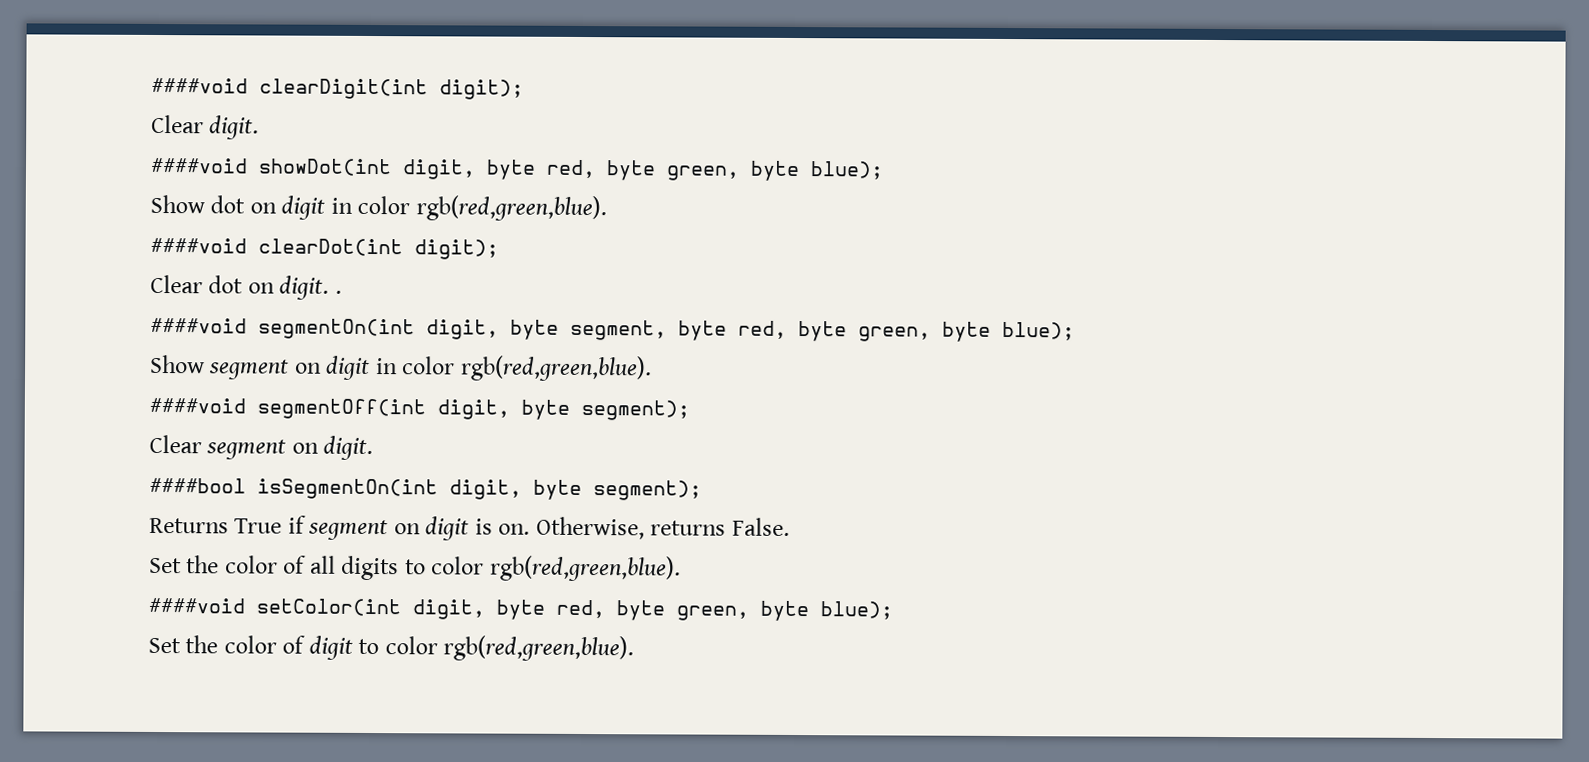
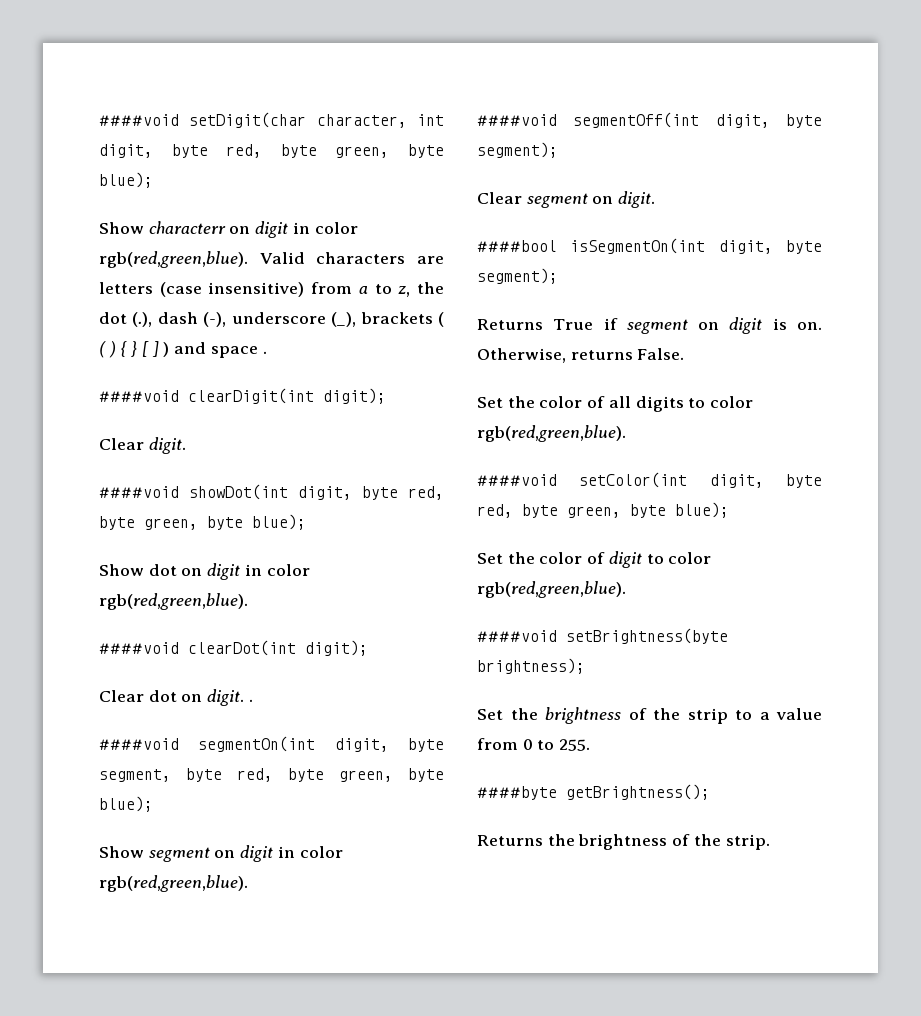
[151,77,248,94] ####void -> [99,112,444,128] [99,144,444,158] [99,172,153,188] [99,221,358,238] [99,251,444,268] [99,282,445,297] [99,312,445,327] [99,341,267,358] [99,390,179,402] ####void setDigit(char character, int digit, byte red, byte green, byte blue); // Show characterr on digit in color rgb(red,green,blue). Valid characters are letters (case insensitive) from a to z, the dot (.), dash (-), underscore (_), brackets ( ( ) { } [ ] ) and space . // ####void
(635, 648) none -> [477,628,728,644] [477,658,585,674] [477,707,822,724] [477,738,591,751] [477,784,710,800] [477,834,770,850] // ####void setBrightness(byte brightness); // Set the brightness of the strip to a value from 0 to 255. // ####byte getBrightness(); // Returns the brightness of the strip.

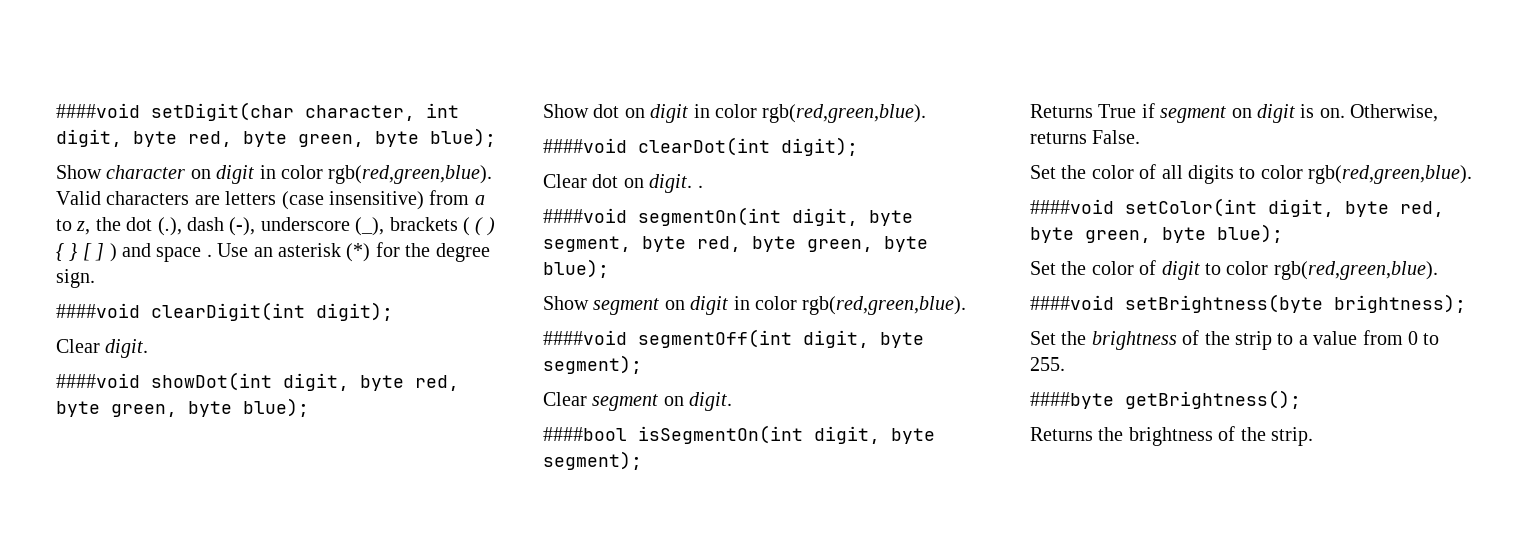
[148,221,226,234] characterr -> [106,165,186,179] character
(267, 352) none -> [217,242,490,262] [56,269,95,288] Use an asterisk (*) for the degree sign.

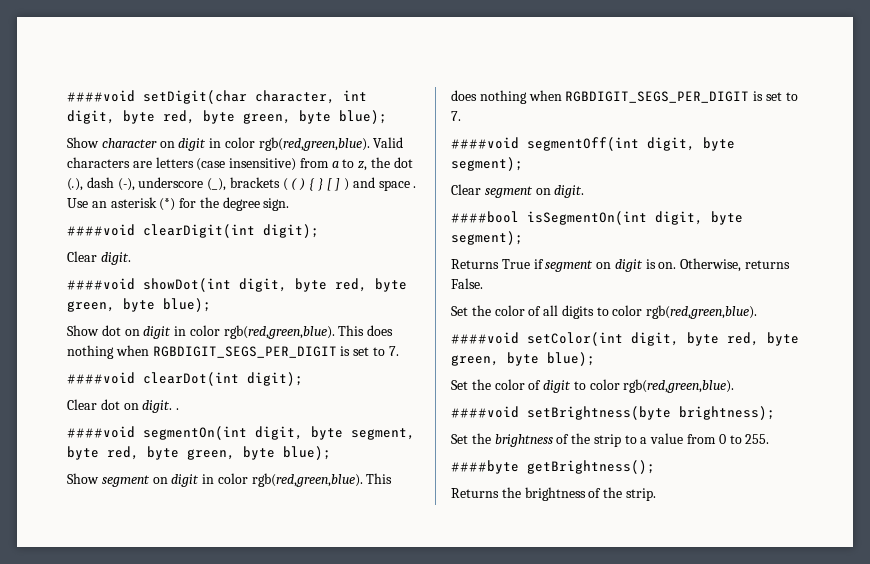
(927, 113) none -> [338,325,394,336] [67,345,399,359] This does nothing when RGBDIGIT_SEGS_PER_DIGIT is set to 7.
(967, 305) none -> [366,473,393,484] [451,90,798,104] [451,111,461,121] This does nothing when RGBDIGIT_SEGS_PER_DIGIT is set to 7.

